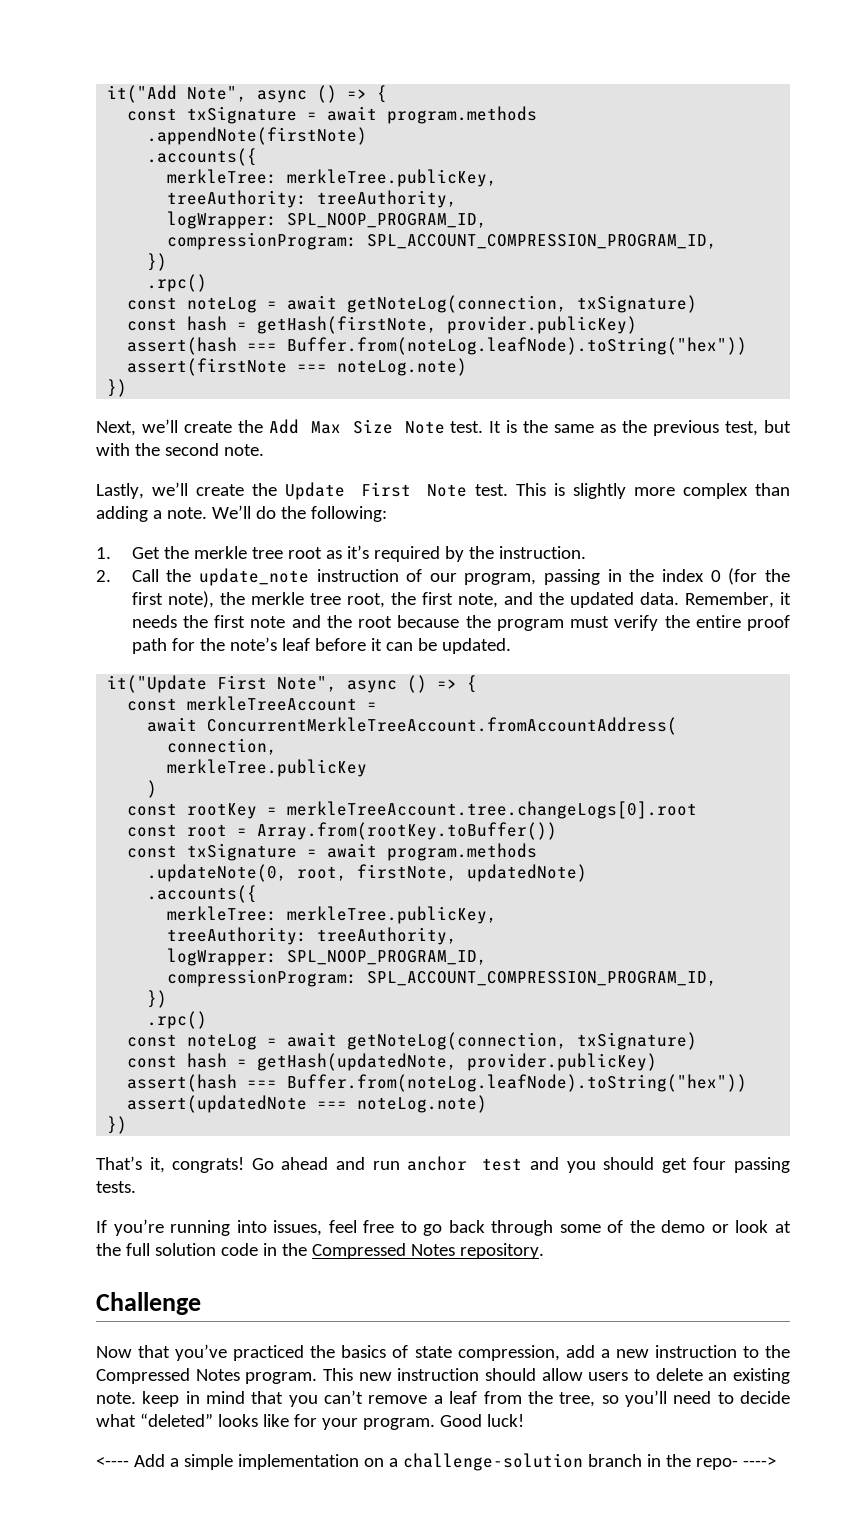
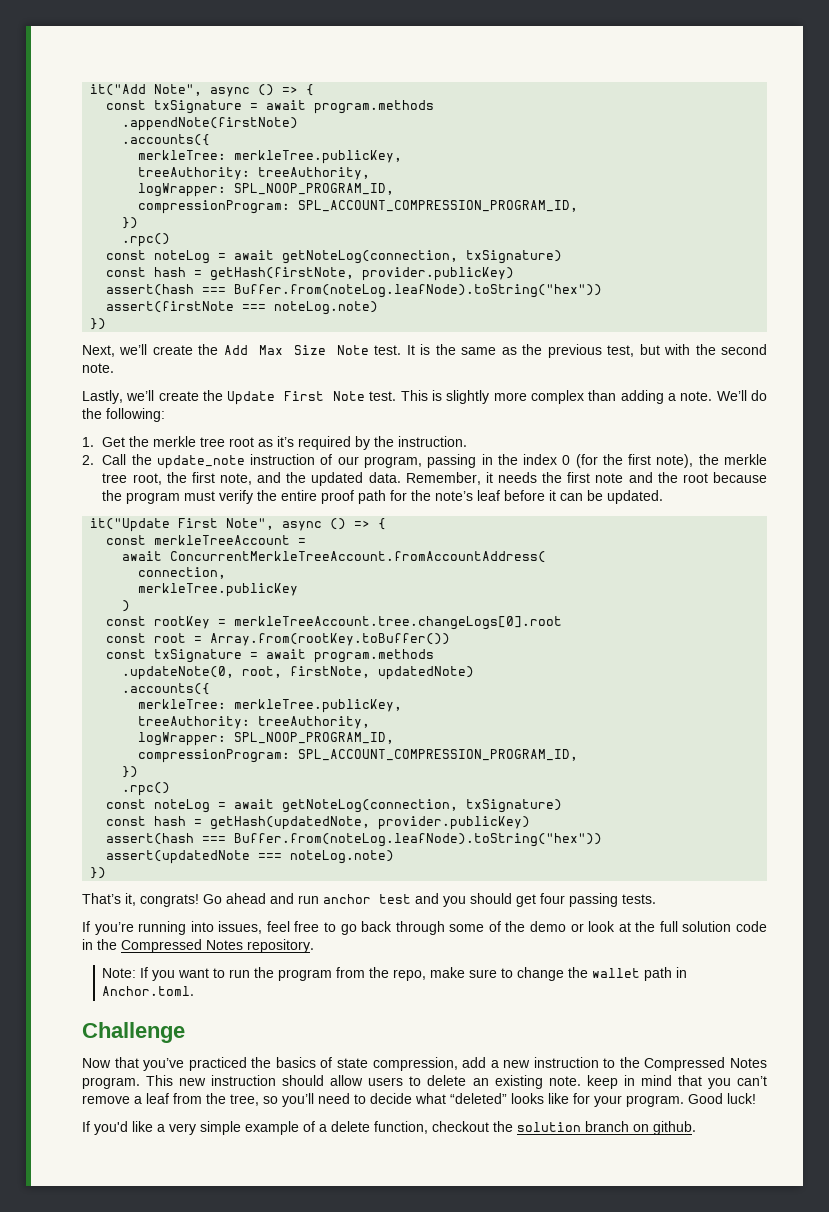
(544, 1251) none -> [102,967,688,981] [102,986,195,996] // Note: If you want to run the program from the repo, make sure to change the wallet path in Anchor.toml.
[96,1453,776,1471] <---- Add a simple implementation on a challenge-solution branch in the repo- ----> -> [82,1121,696,1135] If you'd like a very simple example of a delete function, checkout the solution branch on github.

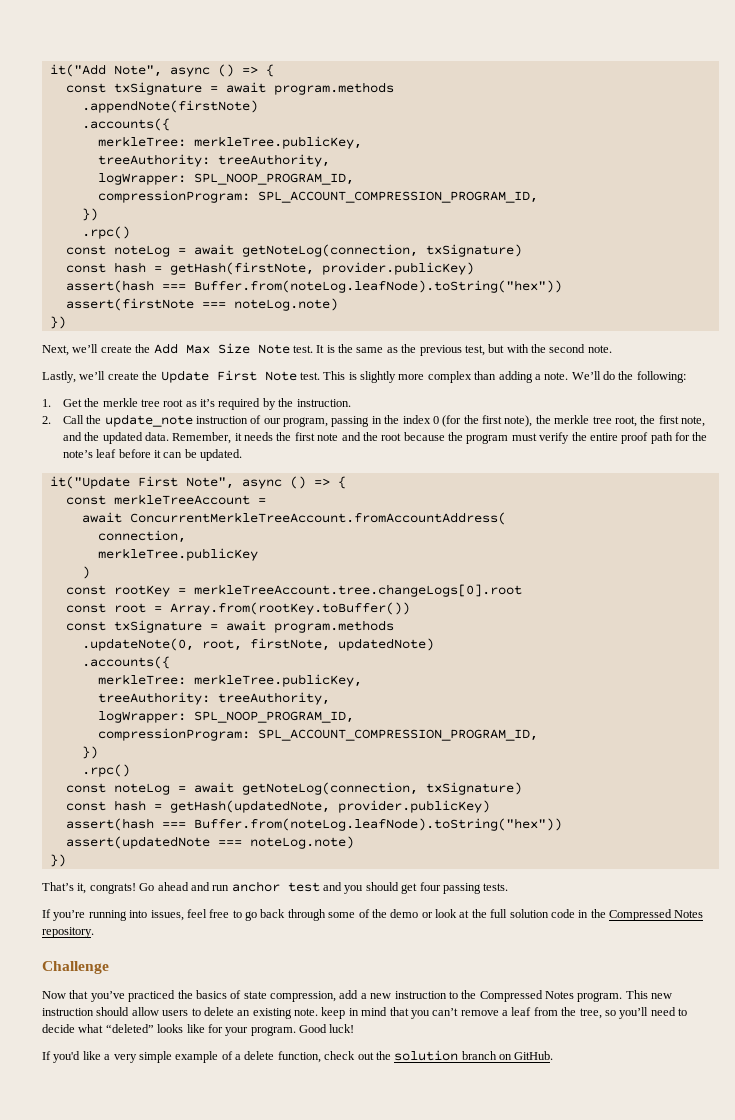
[102,967,688,981] [102,986,195,996] // Note: If you want to run the program from the repo, make sure to change the wallet path in Anchor.toml. -> (94, 932) none
[432,1121,489,1132] checkout -> [324,1051,374,1060] check out
[653,1121,696,1135] github. -> [514,1051,554,1060] GitHub.

